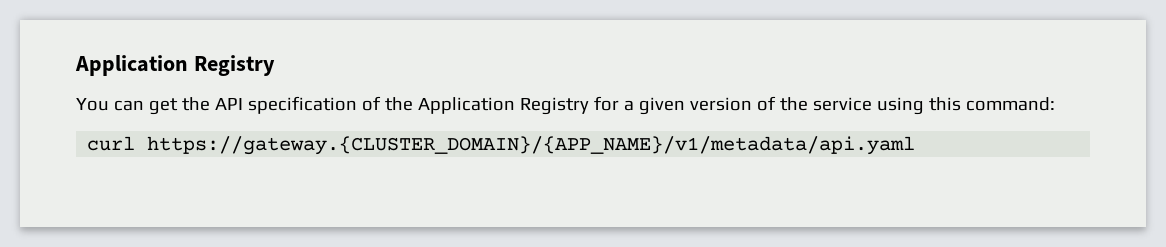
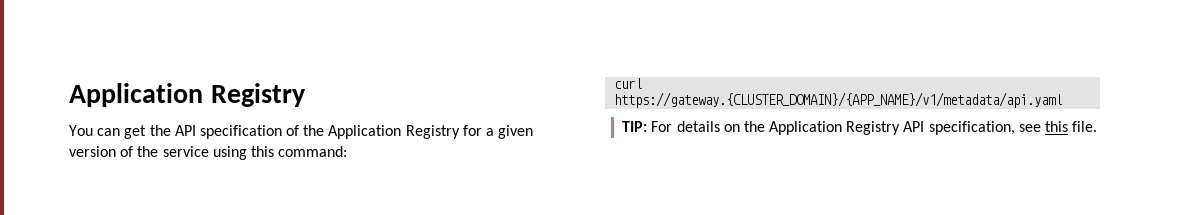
(916, 145) none -> [622,121,1098,135] // TIP: For details on the Application Registry API specification, see this file.

